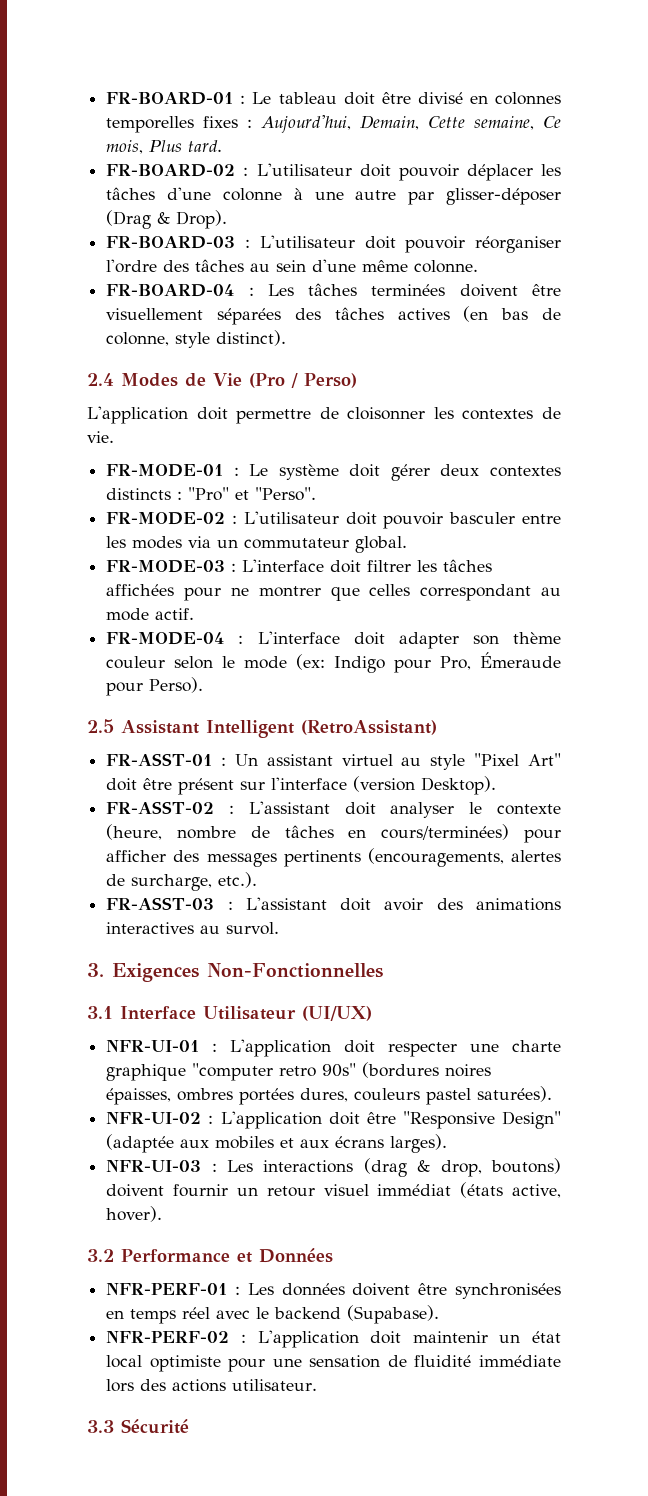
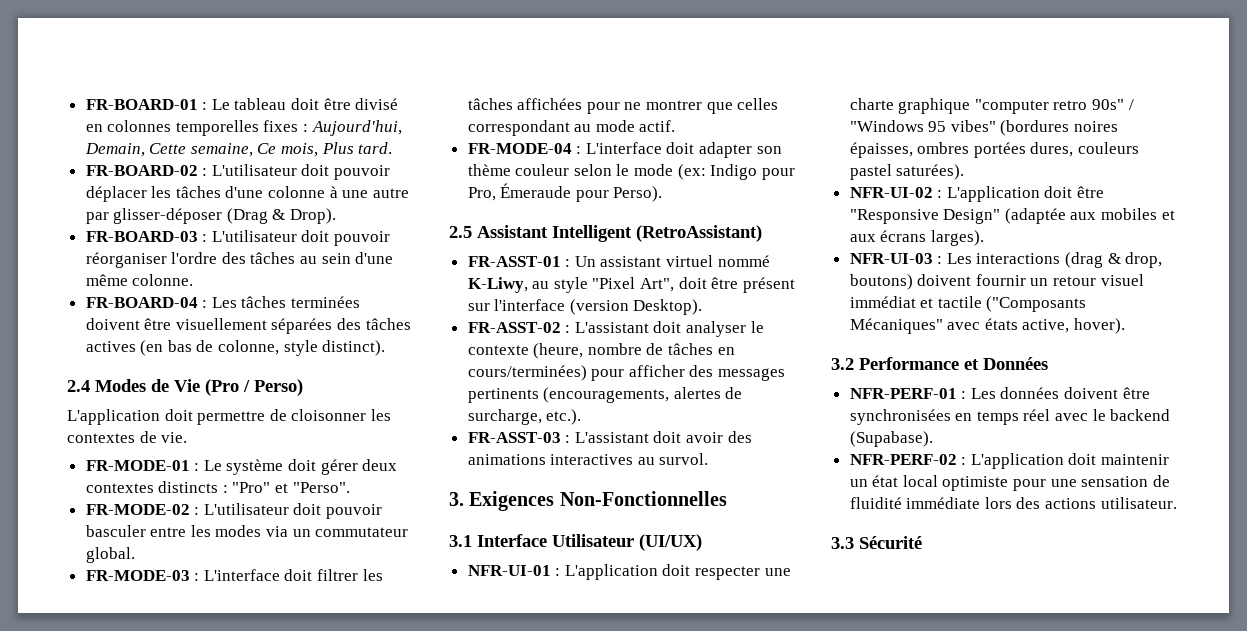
(393, 760) none -> [717,255,770,267] [467,277,528,293] nommé K-Liwy,
[528,753,561,766] Art" -> [640,278,675,292] Art",
(357, 1070) none -> [1128,99,1134,110] [849,120,996,132] / "Windows 95 vibes"
[460,1182,504,1198] (états -> [920,296,1087,312] [849,318,1018,334] et tactile ("Composants Mécaniques" avec états

